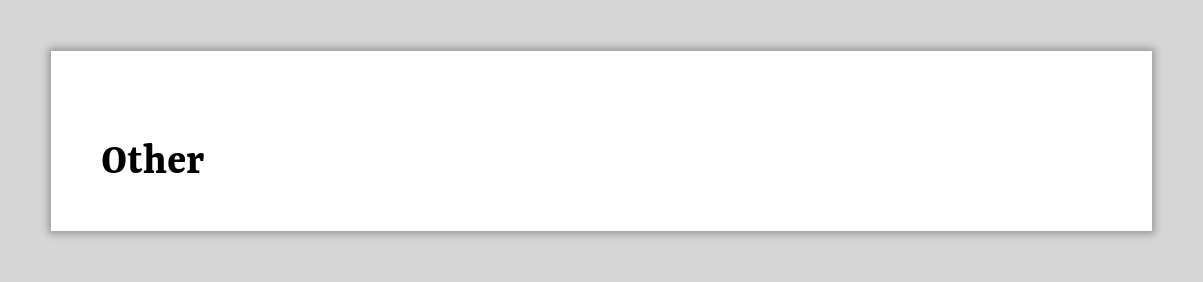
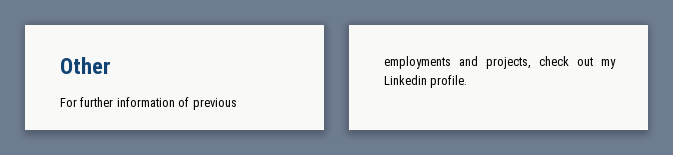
(204, 158) none -> [60,97,237,110] [384,56,616,69] [384,75,468,88] // For further information of previous employments and projects, check out my Linkedin profile.

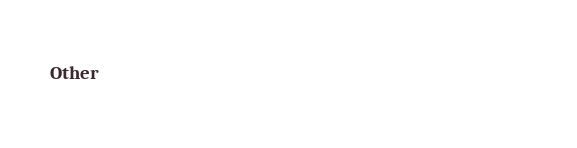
[60,97,237,110] [384,56,616,69] [384,75,468,88] // For further information of previous employments and projects, check out my Linkedin profile. -> (99, 72) none

